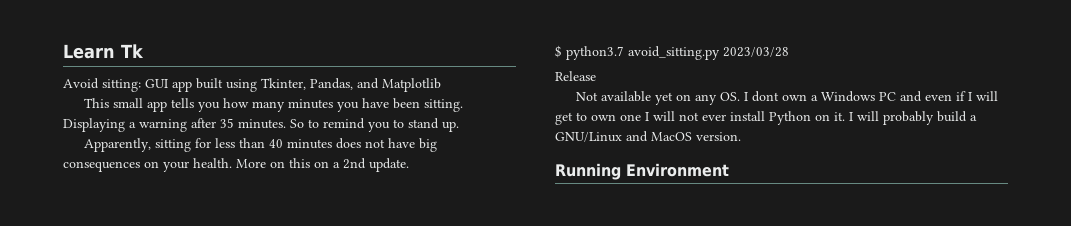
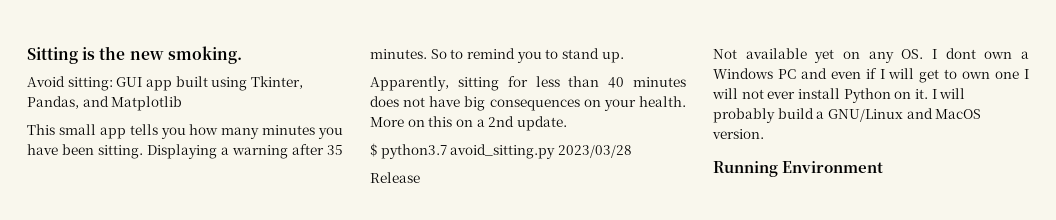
[63,44,144,59] Learn Tk -> [27,46,242,64] Sitting is the new smoking.

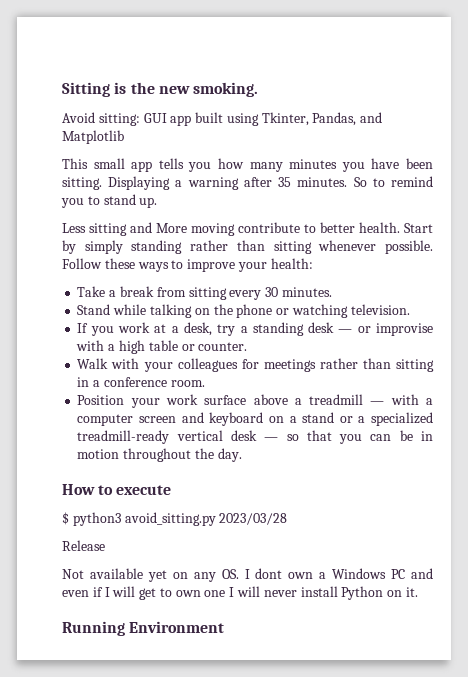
[370,76,686,91] [370,96,686,111] [370,116,567,131] Apparently, sitting for less than 40 minutes does not have big consequences on your health. More on this on a 2nd update. -> [62,222,433,236] [62,240,433,254] [62,258,313,272] [77,286,332,300] [77,304,410,318] [77,322,434,336] [76,340,248,354] [77,358,434,372] [77,377,205,387] [77,394,433,408] [77,412,434,426] [77,430,433,444] [77,448,242,462] [62,484,172,495] Less sitting and More moving contribute to better health. Start by simply standing rather than sitting whenever possible. Follow these ways to improve your health: // Take a break from sitting every 30 minutes. // Stand while talking on the phone or watching television. // If you work at a desk, try a standing desk — or improvise with a high table or counter. // Walk with your colleagues for meetings rather than sitting in a conference room. // Position your work surface above a treadmill — with a computer screen and keyboard on a stand or a specialized treadmill-ready vertical desk — so that you can be in motion throughout the day. // How to execute
[380,144,447,159] python3.7 -> [72,512,121,526] python3
[741,89,796,99] not ever -> [263,590,297,597] never
[931,88,966,99] [713,108,982,123] [712,129,764,139] I will probably build a GNU/Linux and MacOS version. -> (418, 592) none

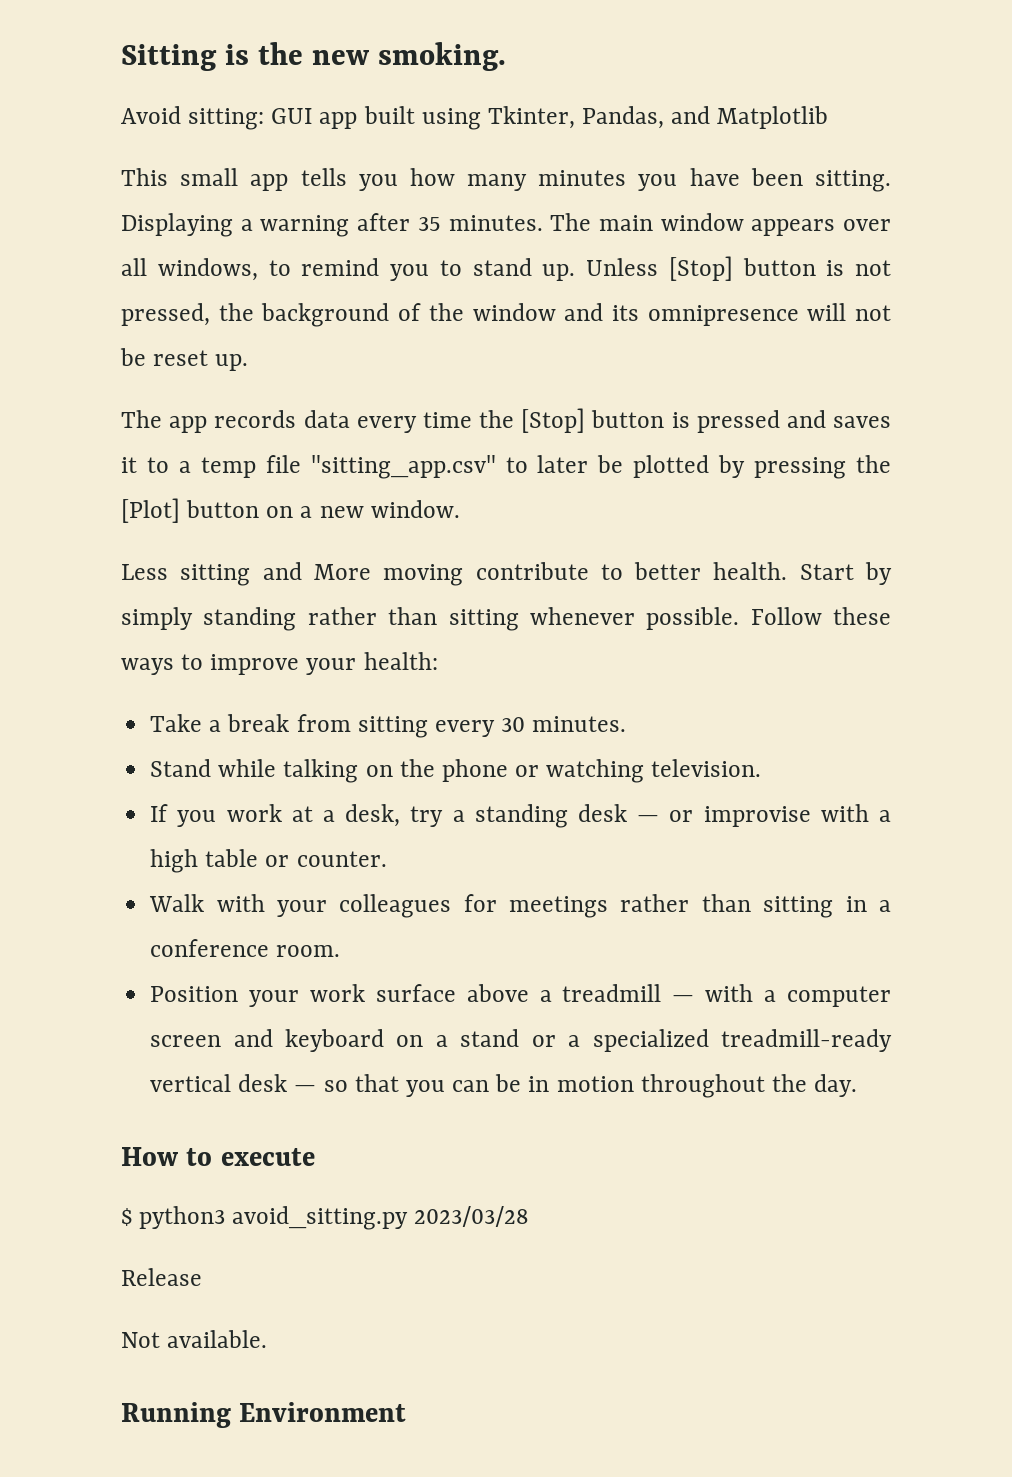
[353,177,367,187] So -> [550,213,892,236] [121,258,258,281] The main window appears over all windows,
(158, 202) none -> [586,256,891,281] [121,303,891,327] [120,348,249,371] [121,408,891,433] [121,455,891,479] [121,498,460,523] Unless [Stop] button is not pressed, the background of the window and its omnipresence will not be reset up. // The app records data every time the [Stop] button is pressed and saves it to a temp file "sitting_app.csv" to later be plotted by pressing the [Plot] button on a new window.
[89,568,433,582] [62,586,418,600] available yet on any OS. I dont own a Windows PC and even if I will get to own one I will never install Python on it. -> [167,1330,268,1348] available.

